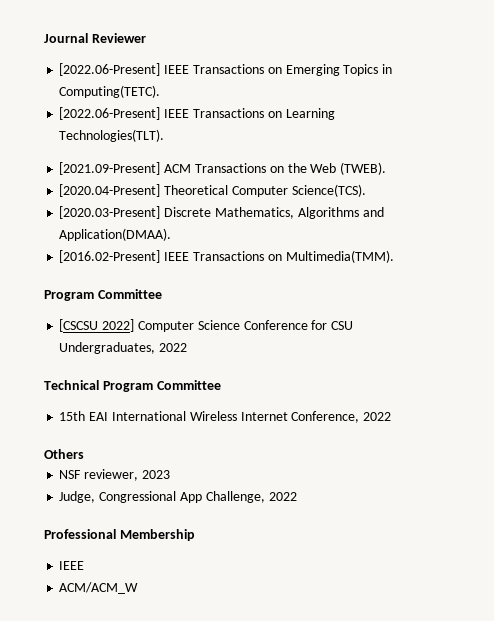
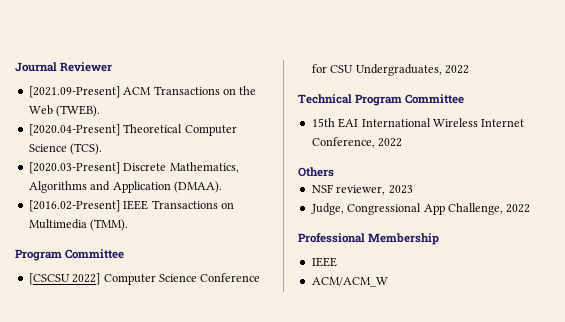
[59,63,393,76] [59,85,161,98] [59,107,335,120] [59,129,165,142] // [2022.06-Present] IEEE Transactions on Emerging Topics in Computing(TETC). // [2022.06-Present] IEEE Transactions on Learning Technologies(TLT). -> (113, 67) none
[291,184,366,197] Science(TCS). -> [28,143,103,155] Science (TCS).
[59,228,172,241] Application(DMAA). -> [112,181,222,193] Application (DMAA).
[285,250,394,263] Multimedia(TMM). -> [28,219,129,231] Multimedia (TMM).

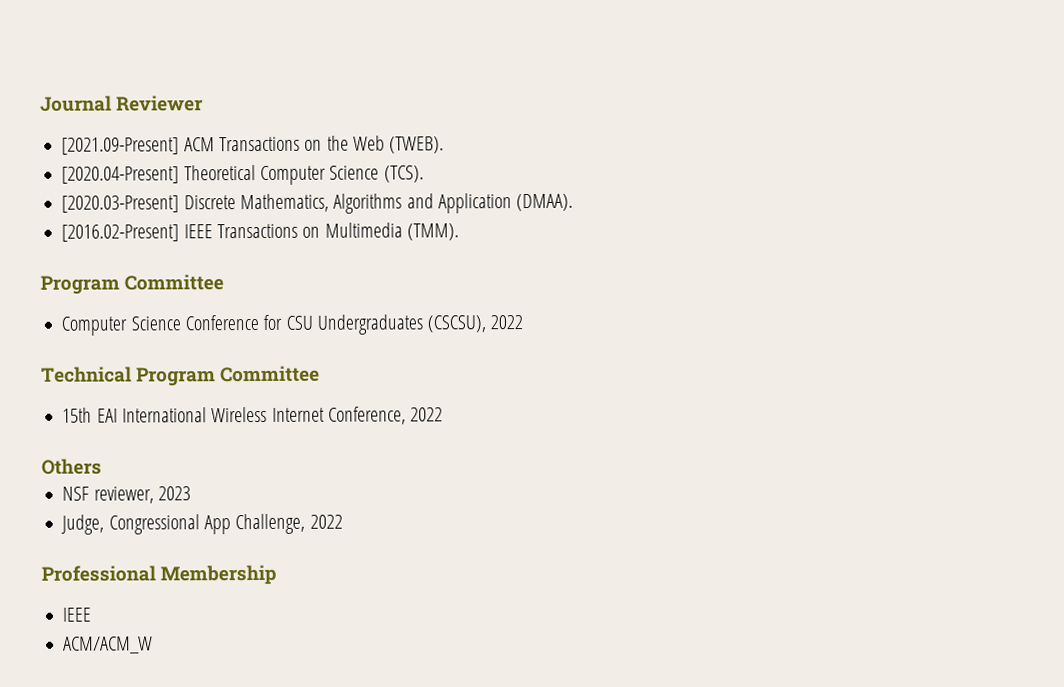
[28,273,101,285] [CSCSU 2022] -> (225, 282) none
[355,64,442,76] Undergraduates, -> [316,314,487,335] Undergraduates (CSCSU),

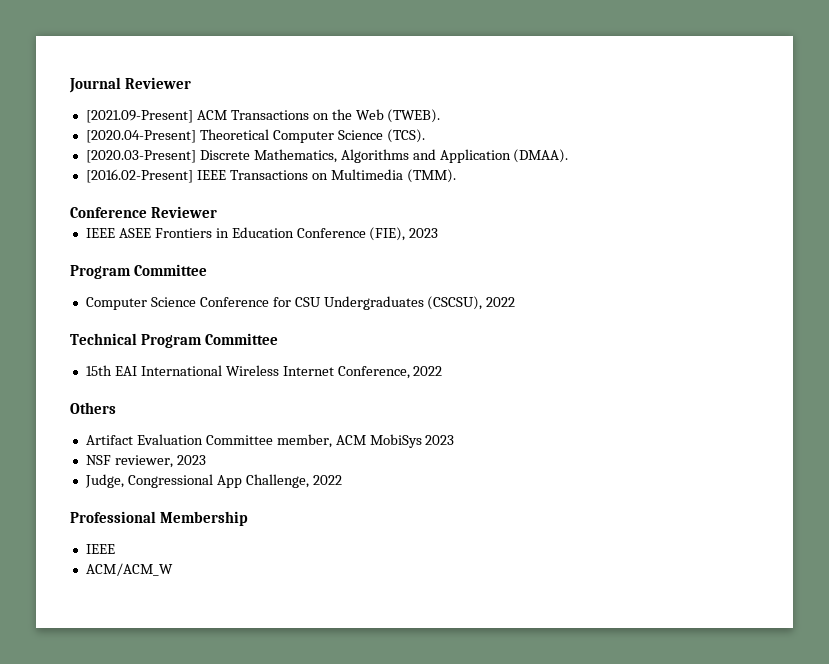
(459, 232) none -> [70,206,217,218] [85,227,439,241] // Conference Reviewer // IEEE ASEE Frontiers in Education Conference (FIE), 2023
(102, 466) none -> [85,434,455,448] // Artifact Evaluation Committee member, ACM MobiSys 2023

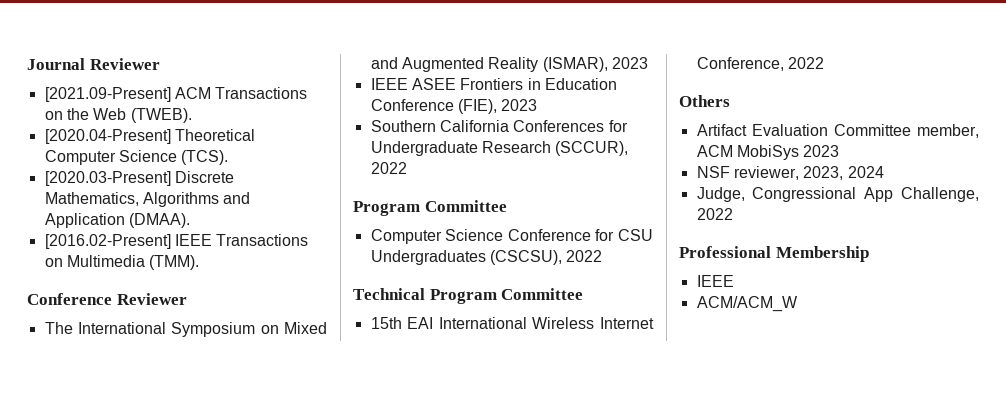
(217, 212) none -> [44,322,327,337] [370,57,648,72] // The International Symposium on Mixed and Augmented Reality (ISMAR), 2023
(439, 233) none -> [370,120,628,132] [370,141,629,156] [370,162,407,174] // Southern California Conferences for Undergraduate Research (SCCUR), 2022
[176,455,206,465] 2023 -> [803,166,884,180] 2023, 2024

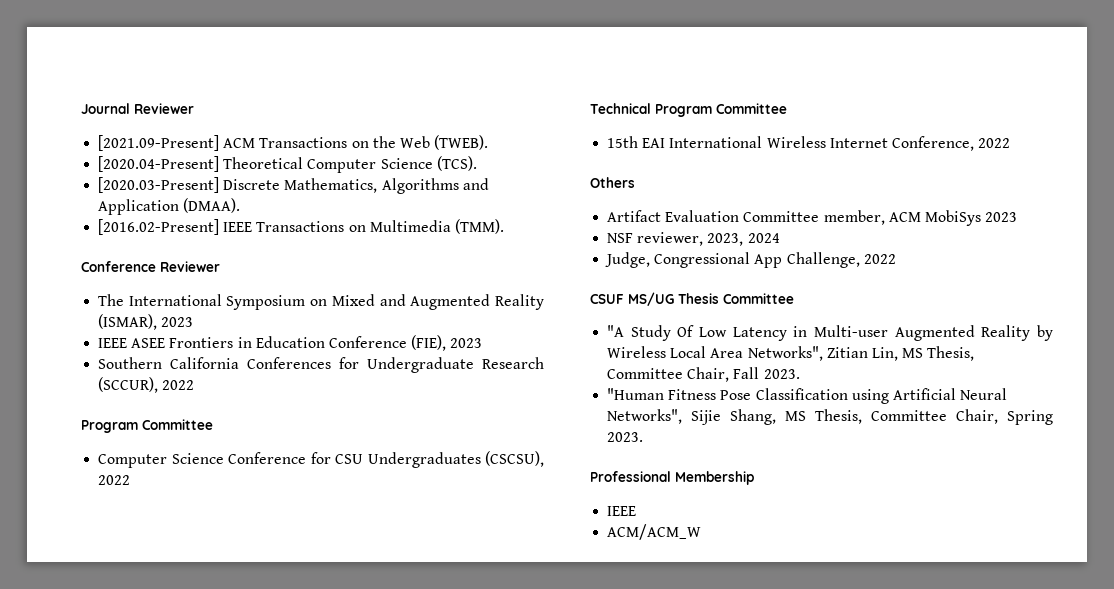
(733, 214) none -> [590,292,794,306] [607,325,1053,341] [607,346,975,361] [607,367,800,382] [607,388,1008,404] [607,409,1053,425] [607,432,644,442] // CSUF MS/UG Thesis Committee // "A Study Of Low Latency in Multi-user Augmented Reality by Wireless Local Area Networks", Zitian Lin, MS Thesis, Committee Chair, Fall 2023. // "Human Fitness Pose Classification using Artificial Neural Networks", Sijie Shang, MS Thesis, Committee Chair, Spring 2023.

